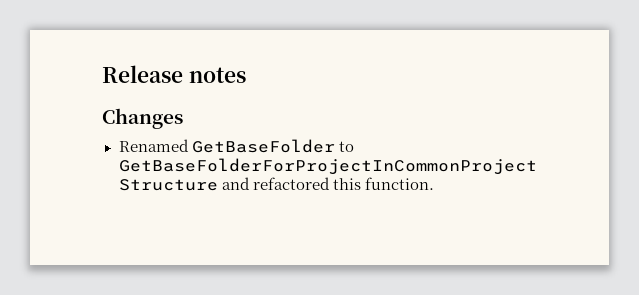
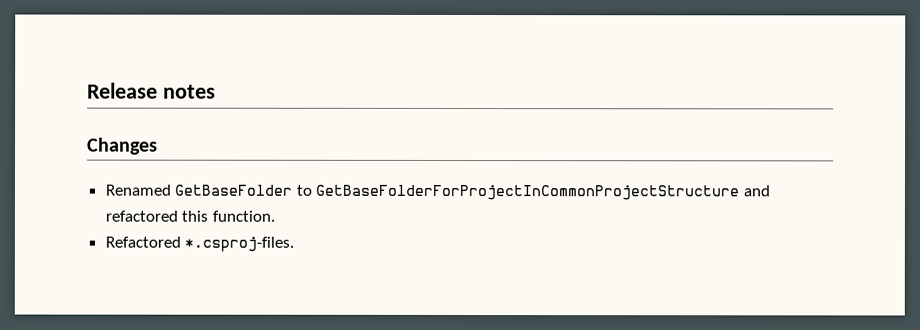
(434, 183) none -> [104,236,295,252] // Refactored *.csproj-files.

